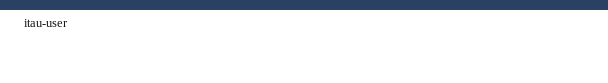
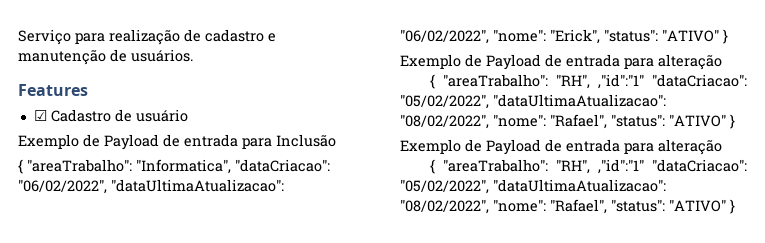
[24,19,68,27] itau-user -> [18,29,276,45] [18,49,193,65] [18,84,88,96] [33,109,188,122] [18,134,336,150] [18,159,330,174] [18,179,284,194] [400,29,728,44] [400,54,722,70] [430,74,747,89] [400,94,666,109] [400,114,735,129] [400,139,722,155] [430,159,747,174] [400,179,666,194] [400,199,735,214] Serviço para realização de cadastro e manutenção de usuários. // Features // ☑ Cadastro de usuário // Exemplo de Payload de entrada para Inclusão // { "areaTrabalho": "Informatica", "dataCriacao": "06/02/2022", "dataUltimaAtualizacao": "06/02/2022", "nome": "Erick", "status": "ATIVO" } // Exemplo de Payload de entrada para alteração // { "areaTrabalho": "RH", ,"id":"1" "dataCriacao": "05/02/2022", "dataUltimaAtualizacao": "08/02/2022", "nome": "Rafael", "status": "ATIVO" } // Exemplo de Payload de entrada para alteração // { "areaTrabalho": "RH", ,"id":"1" "dataCriacao": "05/02/2022", "dataUltimaAtualizacao": "08/02/2022", "nome": "Rafael", "status": "ATIVO" }

